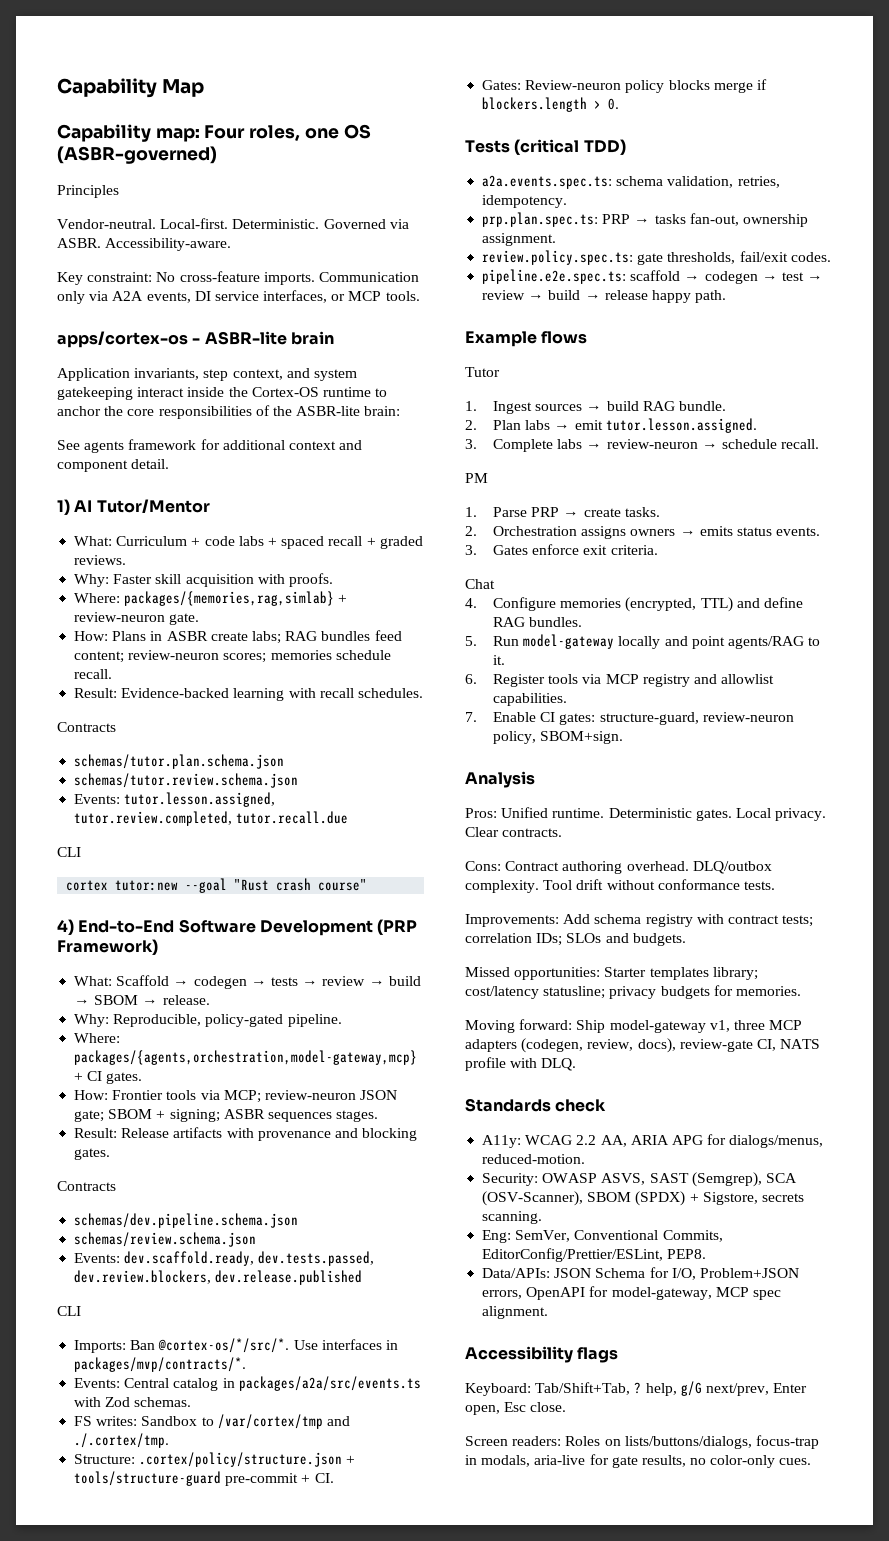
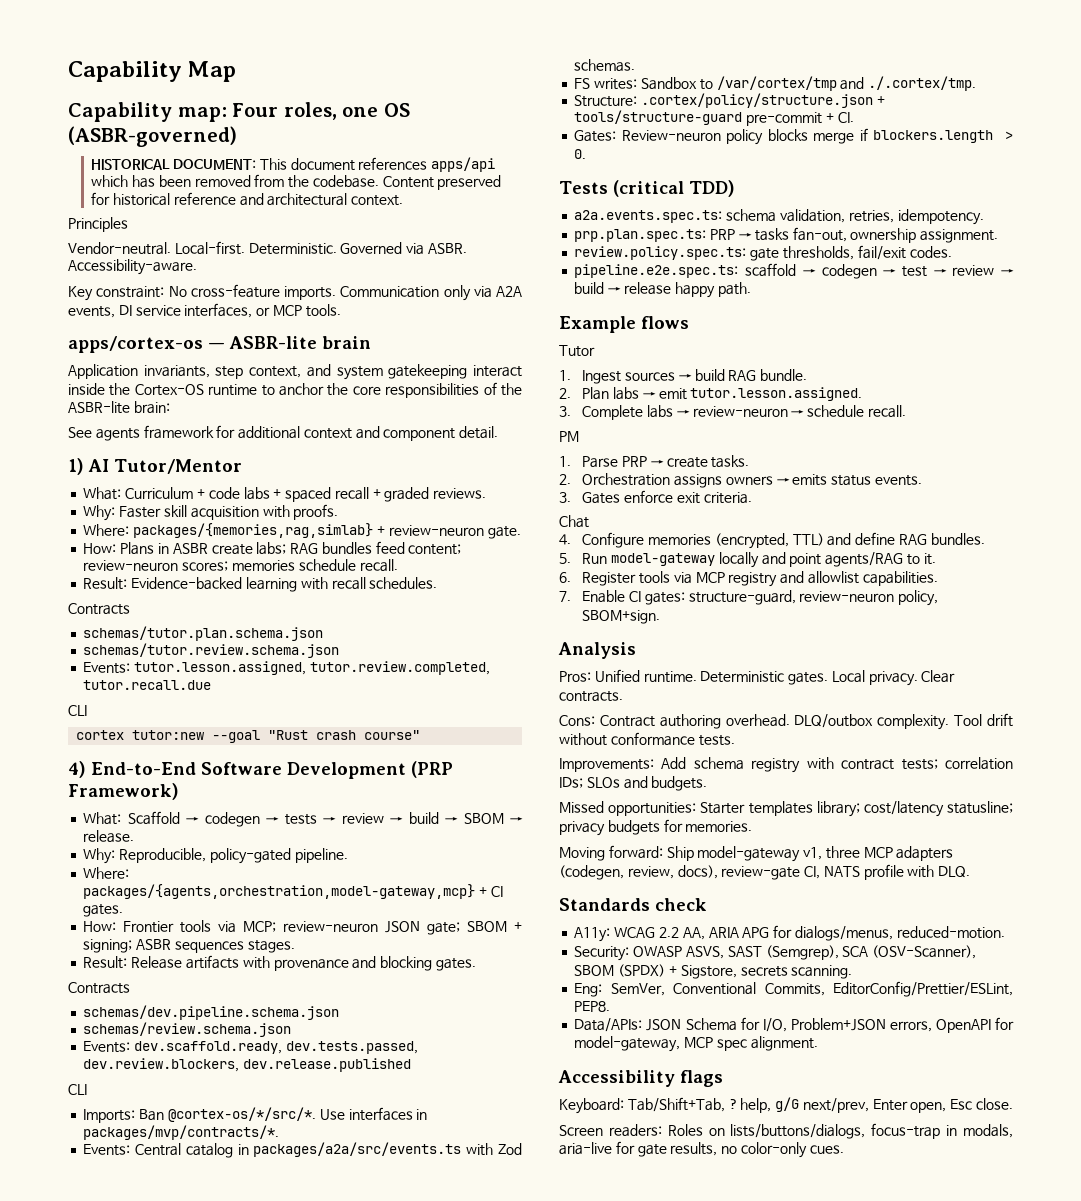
(217, 155) none -> [91,157,496,172] [91,174,502,190] [91,192,404,206] // HISTORICAL DOCUMENT: This document references apps/api which has been removed from the codebase. Content preserved for historical reference and architectural context.
[192,338,201,344] - -> [208,342,225,349] —

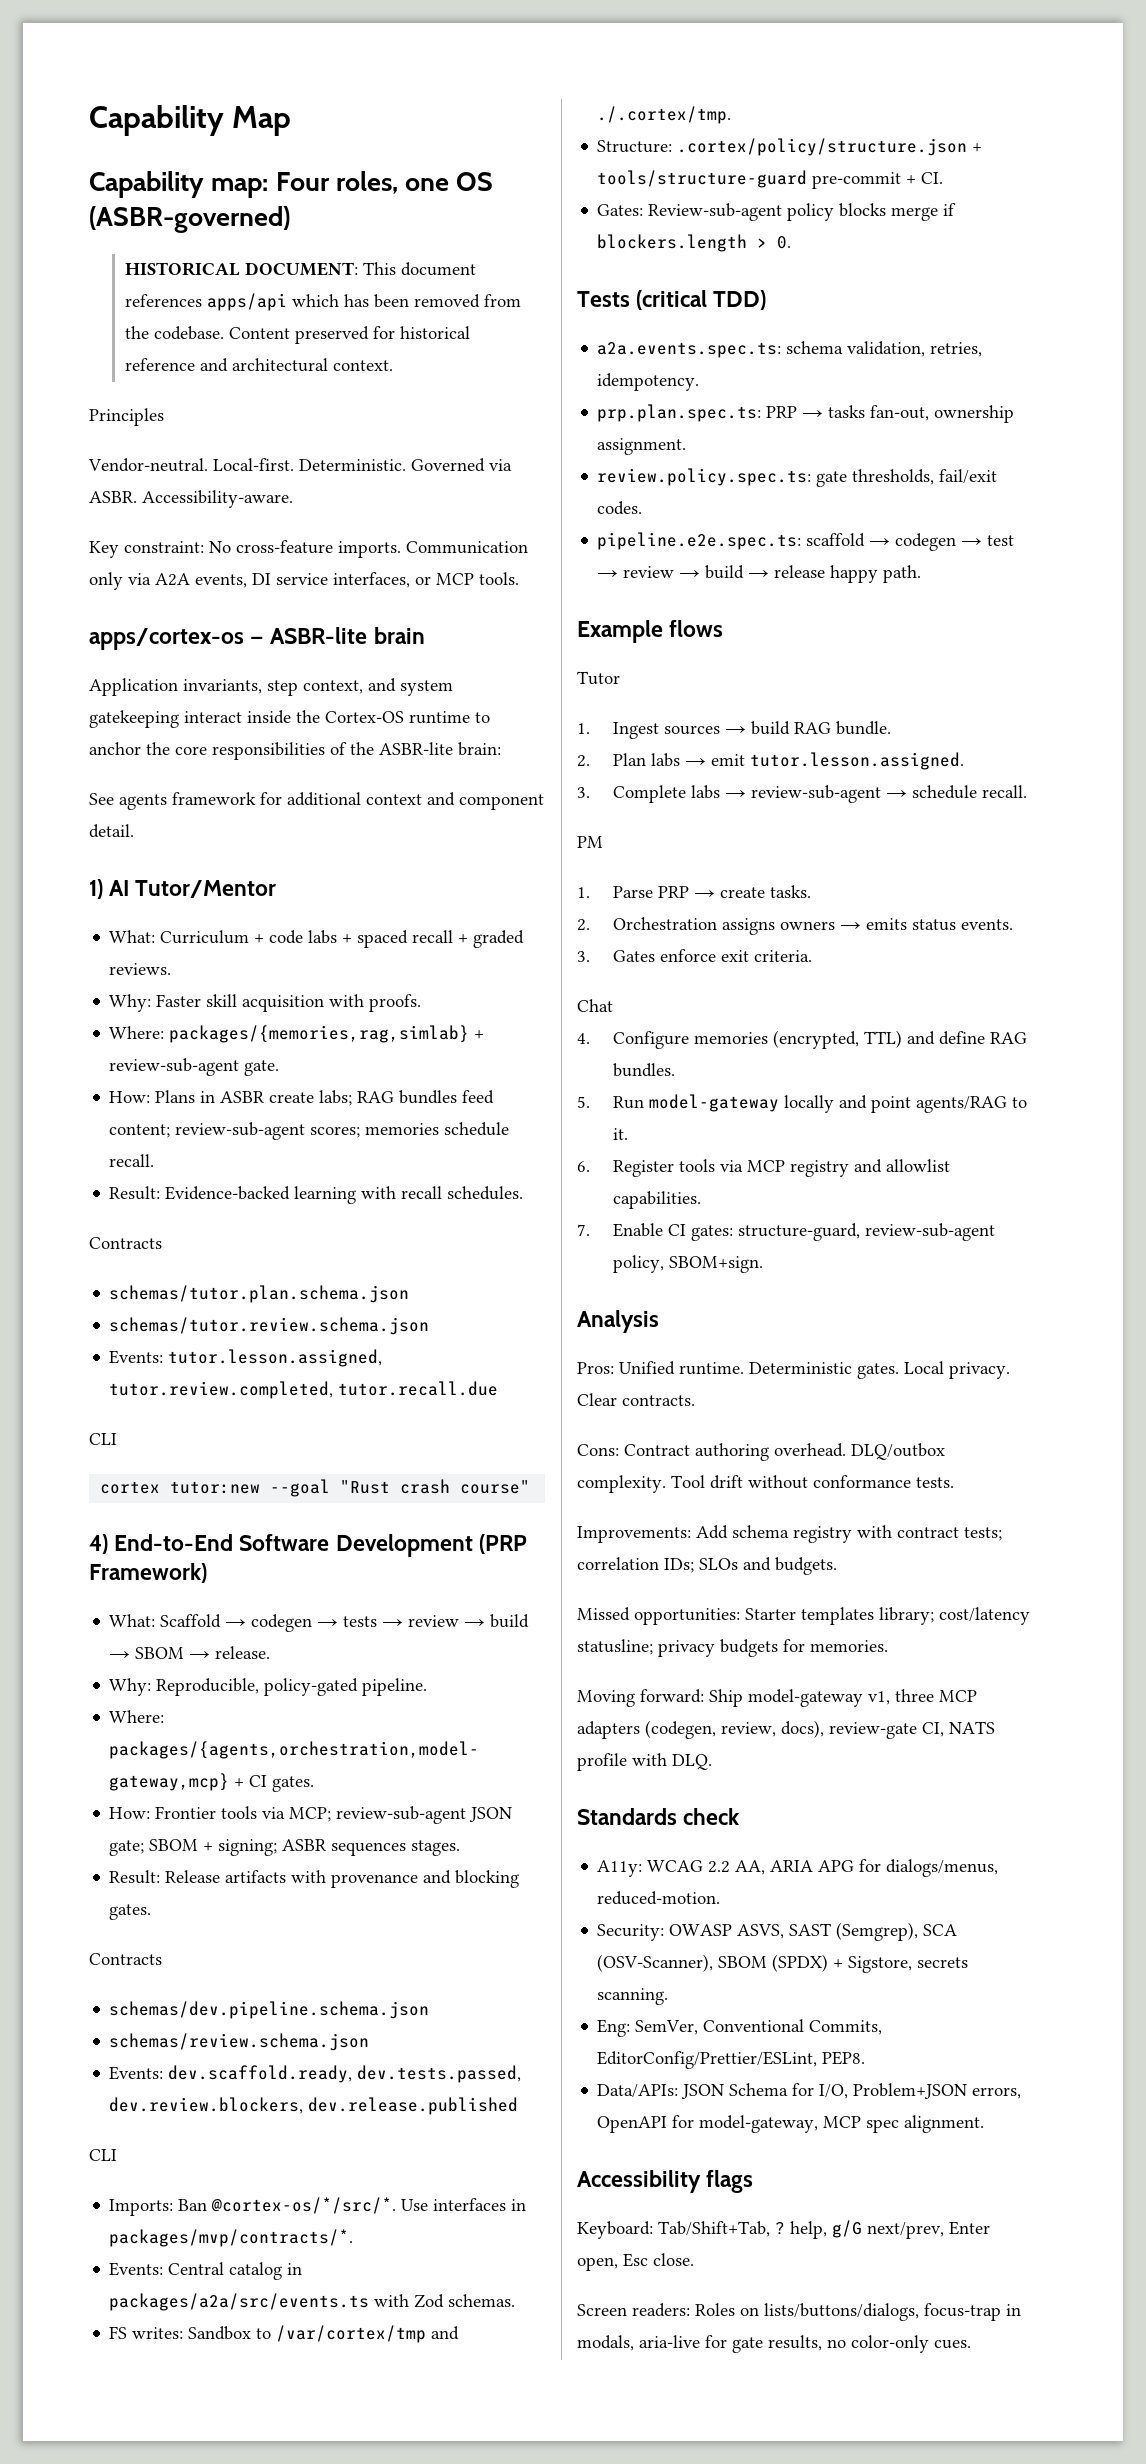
[388,525,484,536] review-neuron -> [109,1058,240,1076] review-sub-agent
[83,560,179,571] review-neuron -> [175,1122,306,1140] review-sub-agent
[283,921,379,932] review-neuron -> [336,1806,467,1824] review-sub-agent
[621,130,721,141] Review-neuron -> [648,203,783,221] Review-sub-agent
[692,406,788,417] review-neuron -> [751,785,882,803] review-sub-agent
[799,591,895,602] review-neuron -> [865,1223,996,1241] review-sub-agent

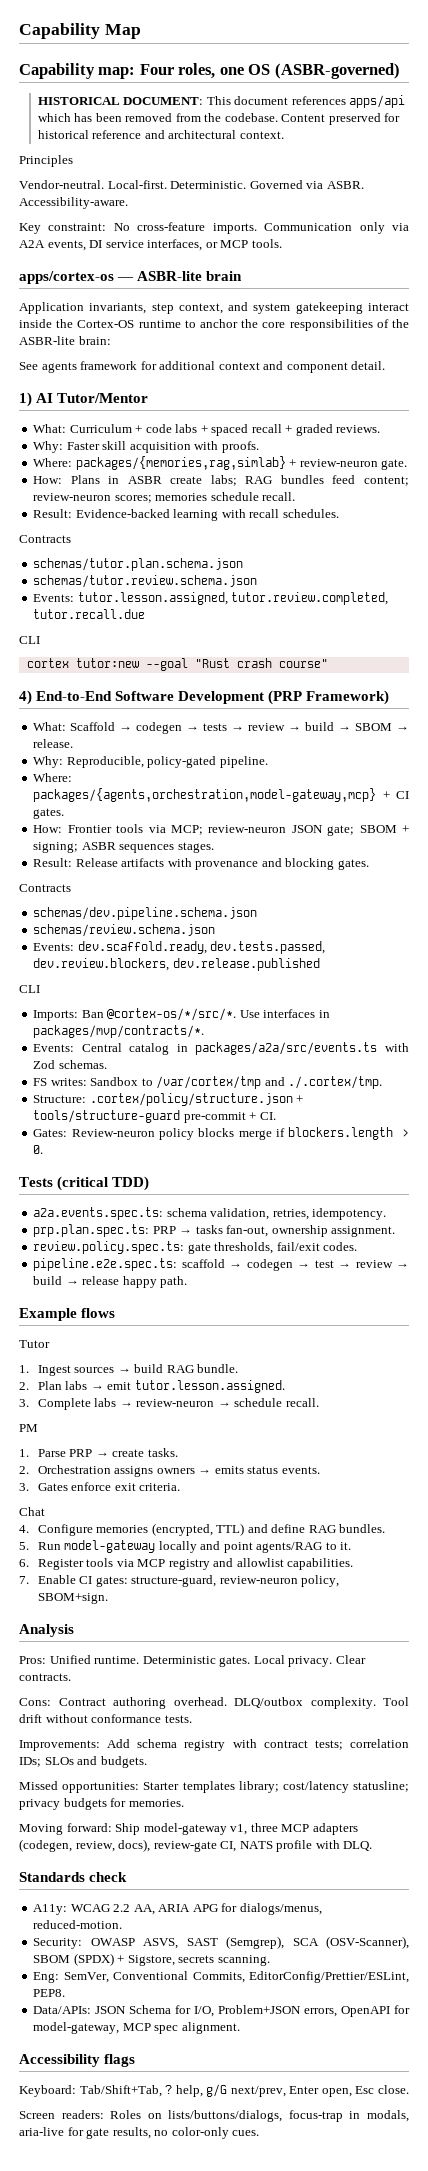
[109,1058,240,1076] review-sub-agent -> [299,459,378,467] review-neuron
[175,1122,306,1140] review-sub-agent -> [33,493,112,501] review-neuron
[336,1806,467,1824] review-sub-agent -> [208,825,287,833] review-neuron
[648,203,783,221] Review-sub-agent -> [71,1129,155,1137] Review-neuron
[751,785,882,803] review-sub-agent -> [136,1399,215,1407] review-neuron
[865,1223,996,1241] review-sub-agent -> [219,1576,298,1584] review-neuron

